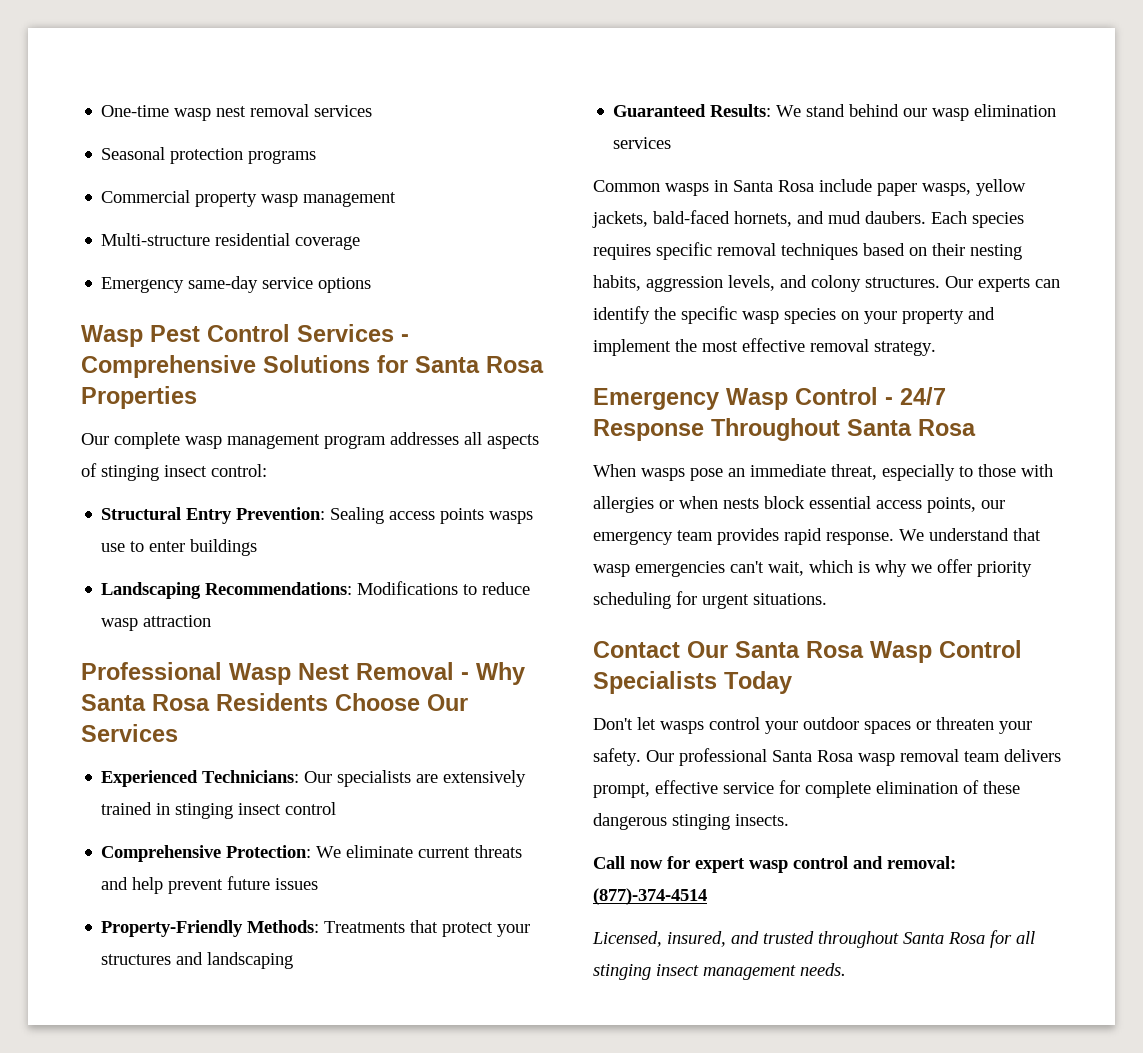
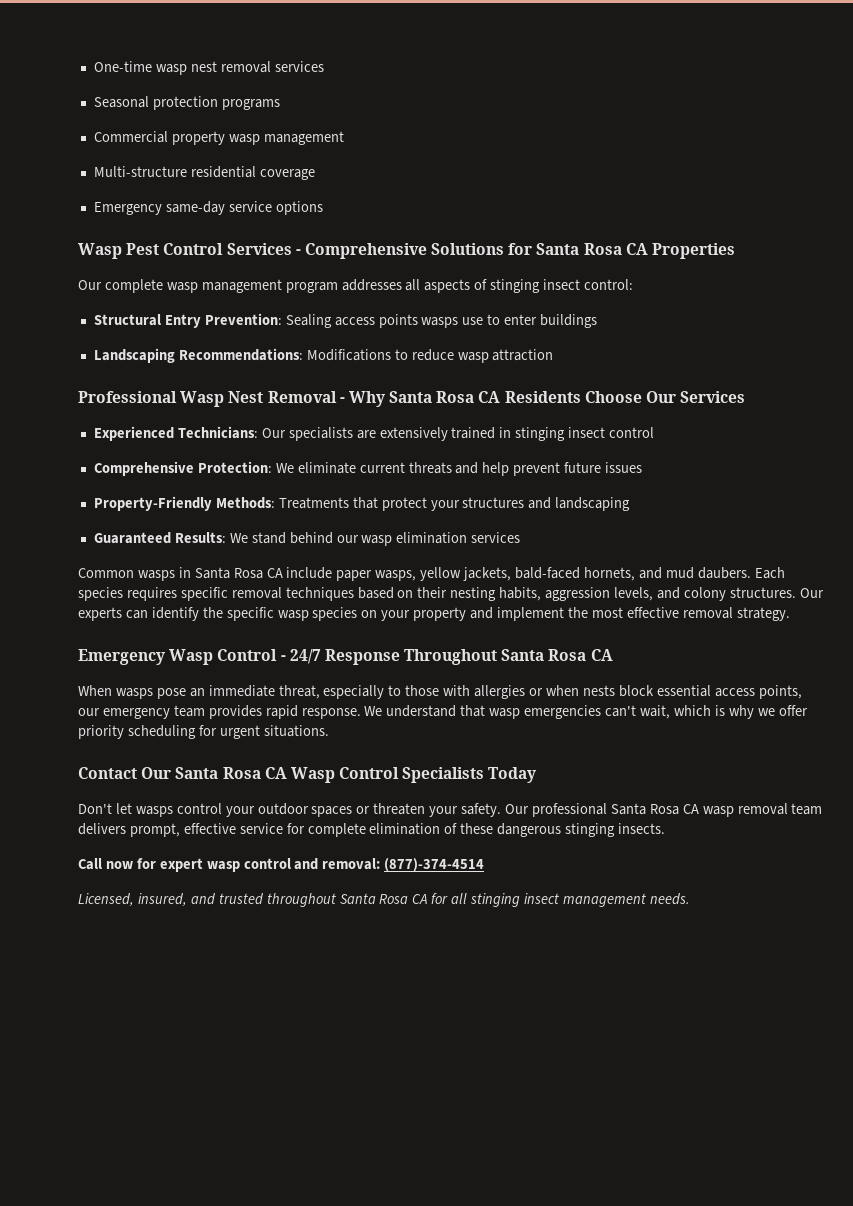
(544, 364) none -> [625,243,648,255] CA
(210, 702) none -> [478,391,501,403] CA
(814, 186) none -> [266,568,283,578] CA
(976, 427) none -> [590,649,613,661] CA
(864, 649) none -> [264,767,287,779] CA
(853, 756) none -> [682,804,699,814] CA
(985, 938) none -> [412,894,428,904] CA

